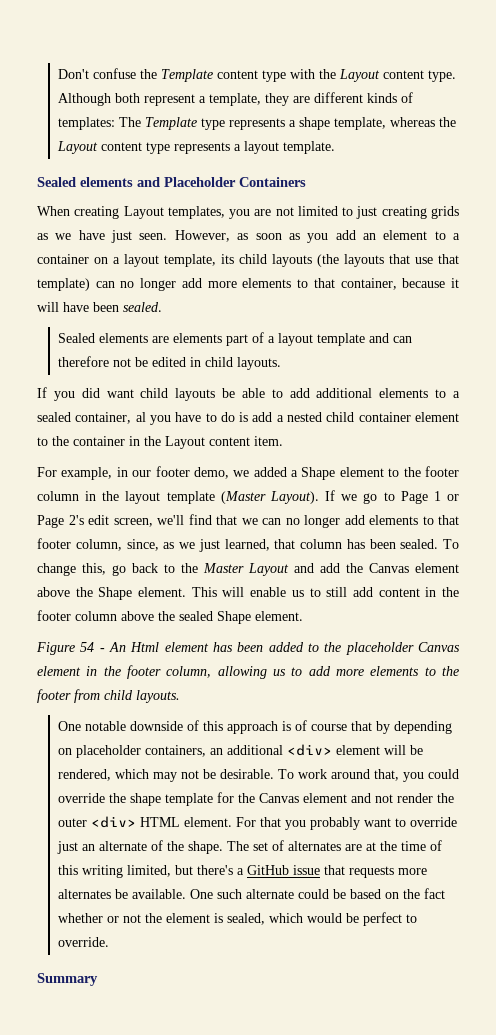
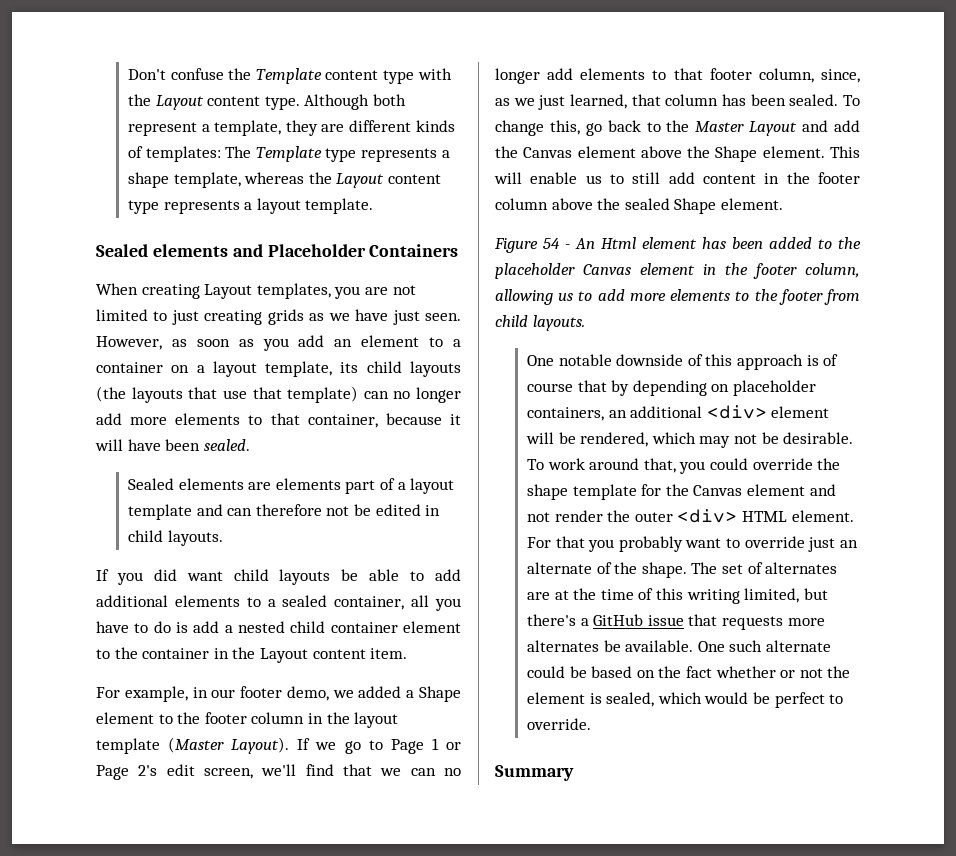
[135,412,146,422] al -> [411,595,430,607] all

